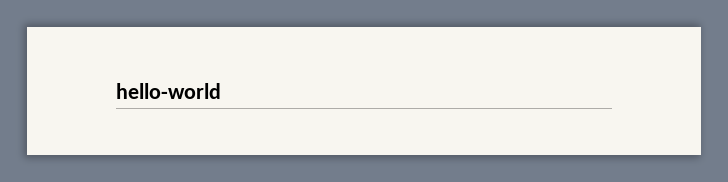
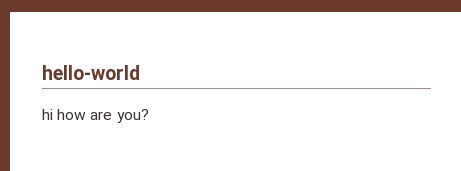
(221, 91) none -> [42,109,149,123] // hi how are you?

